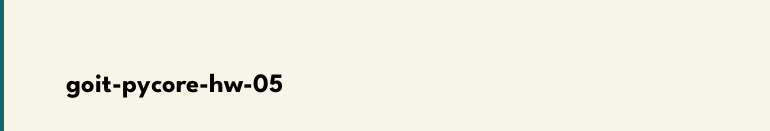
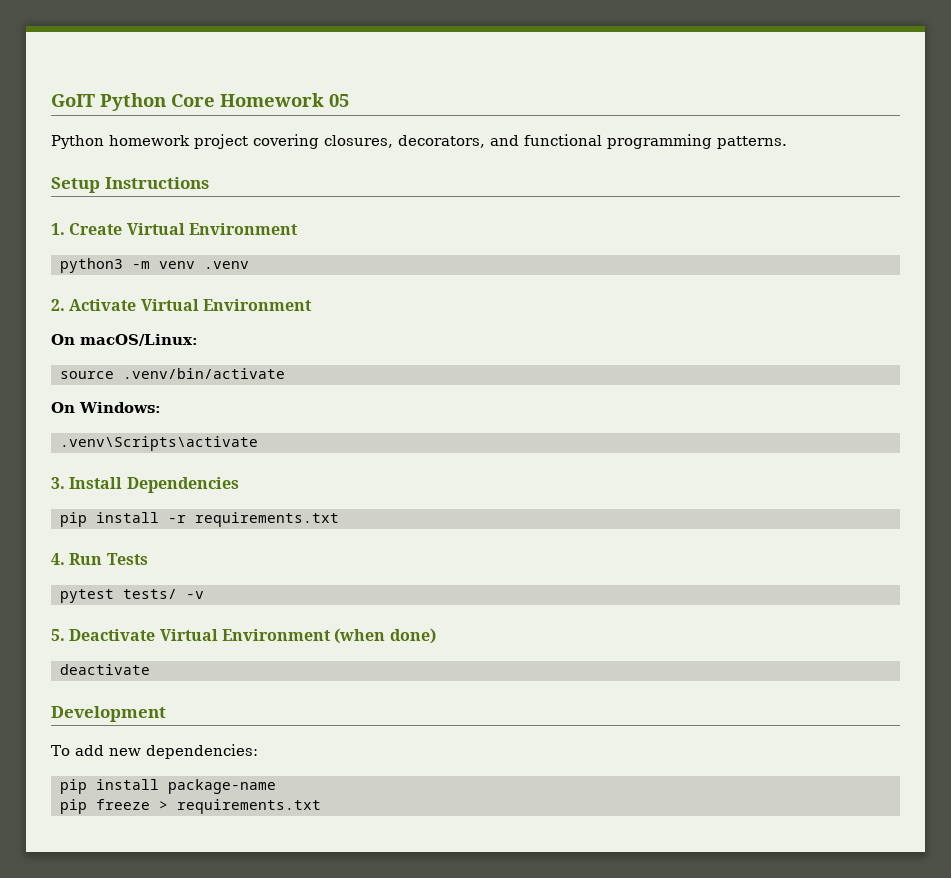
[66,73,283,98] goit-pycore-hw-05 -> [51,93,349,111] [51,134,787,149] [51,177,209,193] [51,223,298,235] [59,258,249,273] [51,299,312,311] [51,334,198,346] [59,368,285,379] [51,402,161,413] [59,436,258,451] [51,477,239,493] [59,512,339,527] [51,553,148,565] [59,589,204,603] [51,628,436,644] [59,664,150,675] [51,706,166,722] [51,744,258,759] [59,779,276,794] [59,799,321,814] GoIT Python Core Homework 05 // Python homework project covering closures, decorators, and functional programming patterns. // Setup Instructions // 1. Create Virtual Environment // python3 -m venv .venv // 2. Activate Virtual Environment // On macOS/Linux: // source .venv/bin/activate // On Windows: // .venv\Scripts\activate // 3. Install Dependencies // pip install -r requirements.txt // 4. Run Tests // pytest tests/ -v // 5. Deactivate Virtual Environment (when done) // deactivate // Development // To add new dependencies: // pip install package-name // pip freeze > requirements.txt

